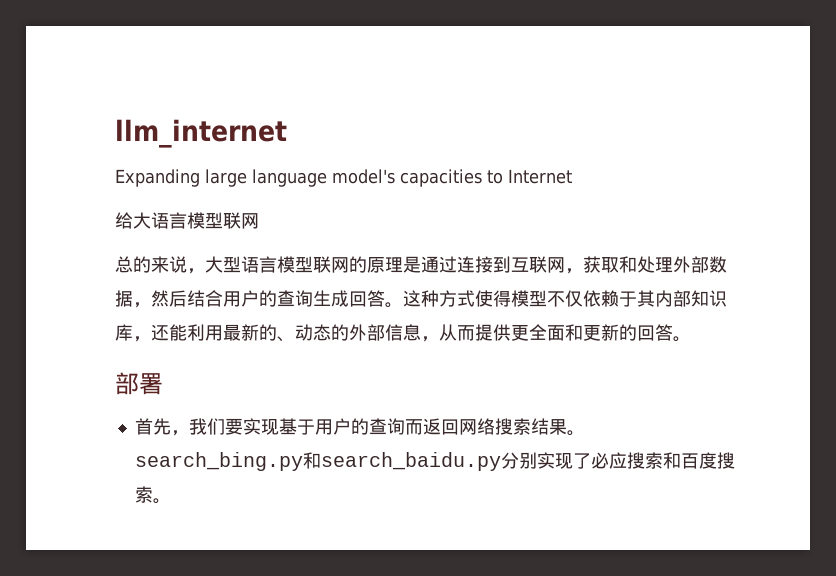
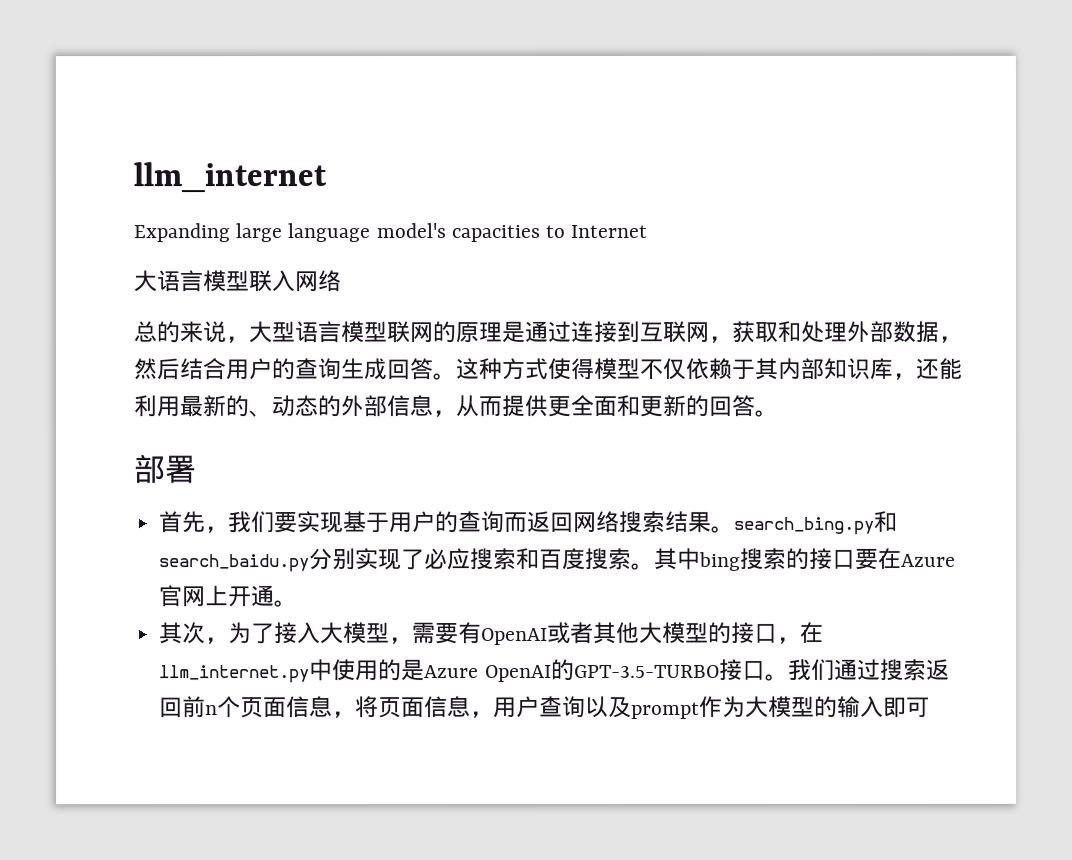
[115,212,133,229] 给 -> (648, 231) none
[241,213,259,229] 网 -> [271,270,341,293] 入网络
(171, 501) none -> [654,547,957,571] [159,585,299,608] [159,621,825,646] [159,658,950,684] [159,695,931,719] 其中bing搜索的接口要在Azure官网上开通。 // 其次，为了接入大模型，需要有OpenAI或者其他大模型的接口，在llm_internet.py中使用的是Azure OpenAI的GPT-3.5-TURBO接口。我们通过搜索返回前n个页面信息，将页面信息，用户查询以及prompt作为大模型的输入即可

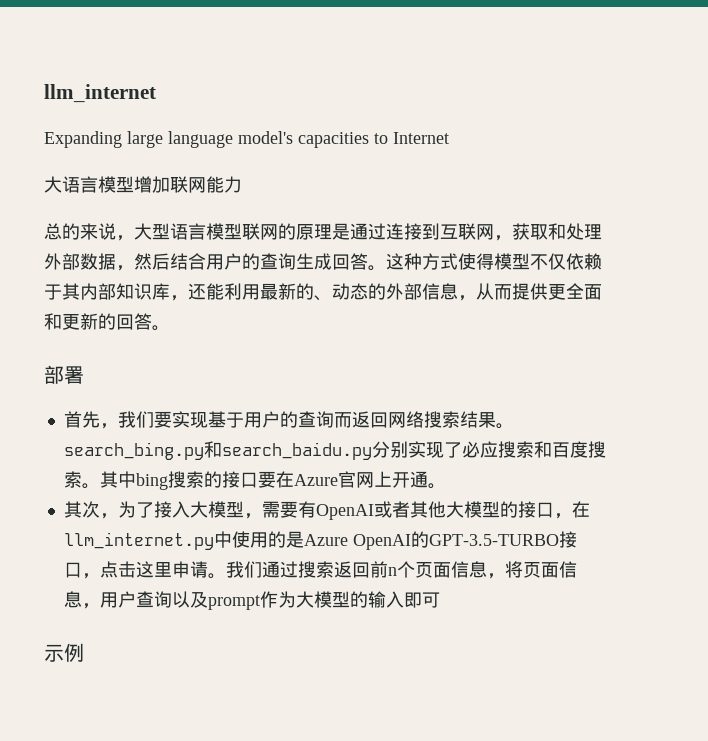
[248,270,341,293] 联入网络 -> [134,176,242,193] 增加联网能力
(766, 670) none -> [81,561,208,579] ，点击这里申请
(931, 707) none -> [44,643,84,662] // 示例

